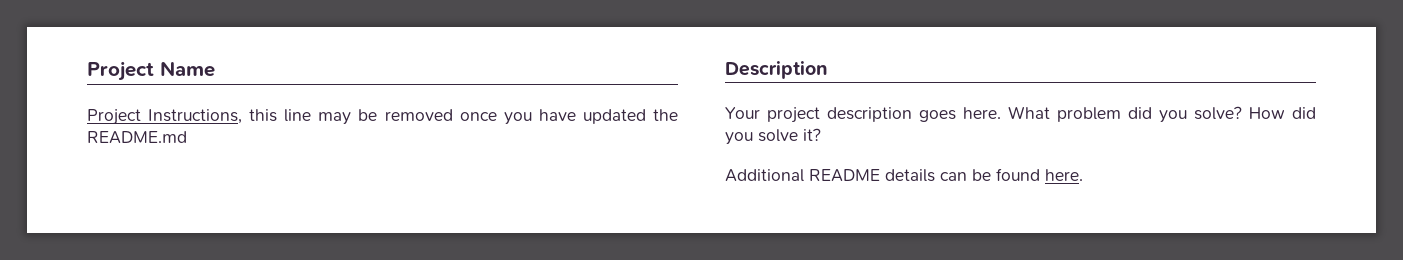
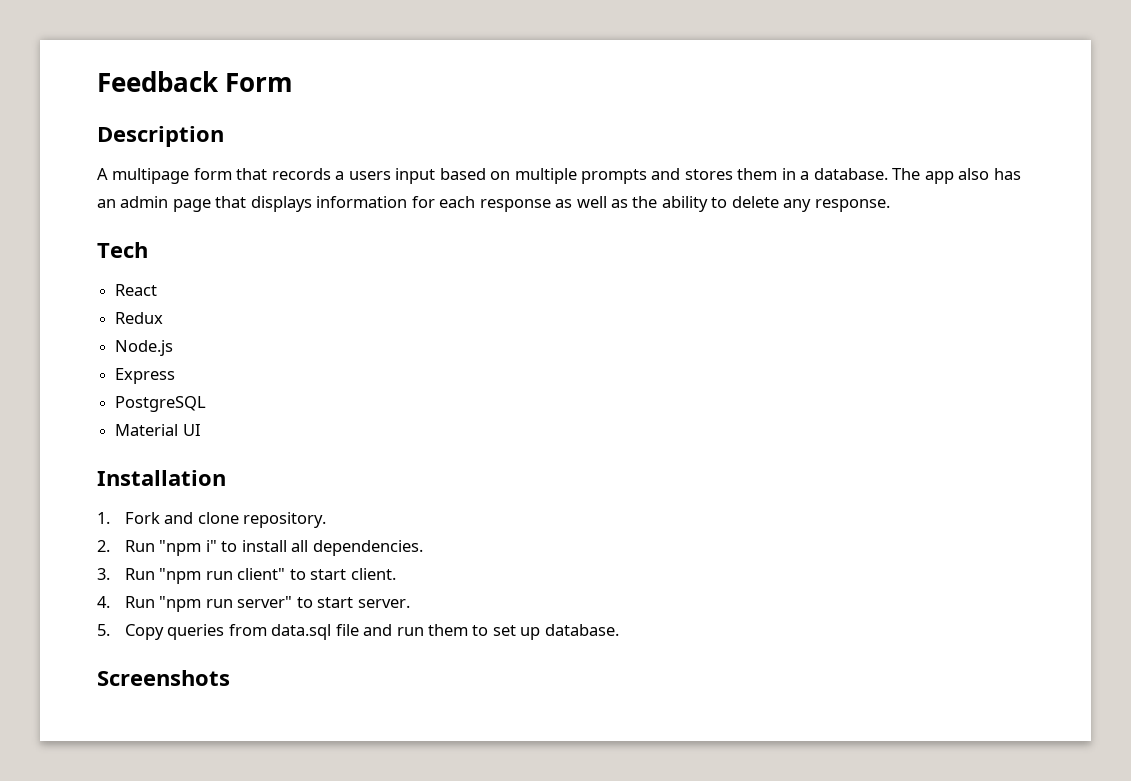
[87,61,215,81] [87,109,678,125] [87,131,187,144] [725,61,828,79] [725,106,1316,123] [725,128,821,145] [725,168,1083,182] Project Name // Project Instructions, this line may be removed once you have updated the README.md // Description // Your project description goes here. What problem did you solve? How did you solve it? // Additional README details can be found here. -> [97,71,294,92] [97,126,224,147] [97,168,1021,184] [97,196,890,212] [97,242,148,258] [115,284,158,296] [115,312,164,324] [115,340,174,356] [115,368,176,384] [115,396,207,412] [115,424,201,436] [97,470,226,486] [97,512,327,528] [97,540,423,556] [97,568,396,584] [97,596,410,612] [97,624,619,640] [97,670,230,686] Feedback Form // Description // A multipage form that records a users input based on multiple prompts and stores them in a database. The app also has an admin page that displays information for each response as well as the ability to delete any response. // Tech // React // Redux // Node.js // Express // PostgreSQL // Material UI // Installation // 1. Fork and clone repository. // 2. Run "npm i" to install all dependencies. // 3. Run "npm run client" to start client. // 4. Run "npm run server" to start server. // 5. Copy queries from data.sql file and run them to set up database. // Screenshots

